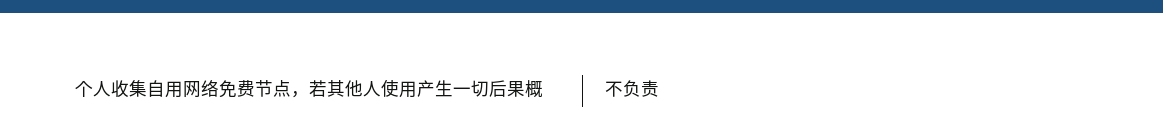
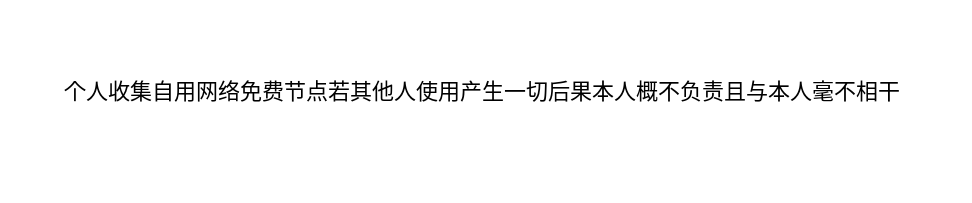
[291,91,309,98] ， -> (328, 91) none
(525, 89) none -> [592,80,636,102] 本人
(659, 88) none -> [724,80,900,102] 且与本人毫不相干

